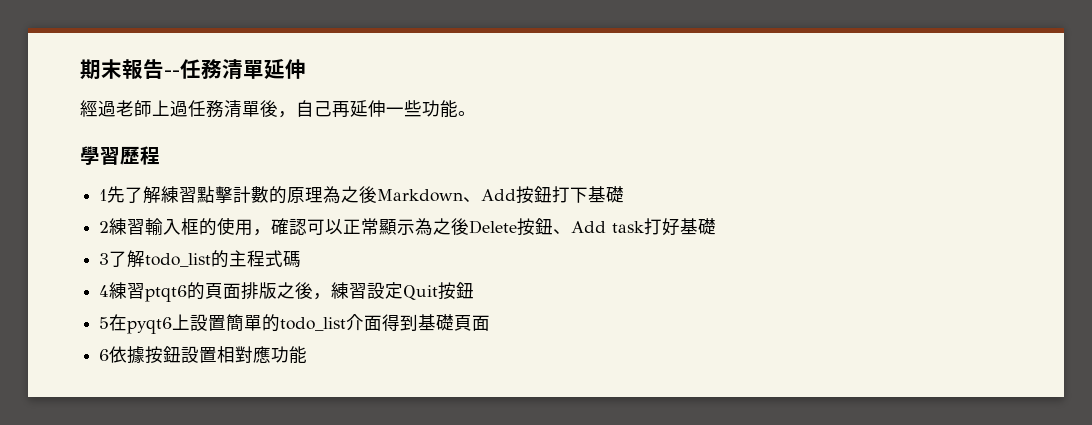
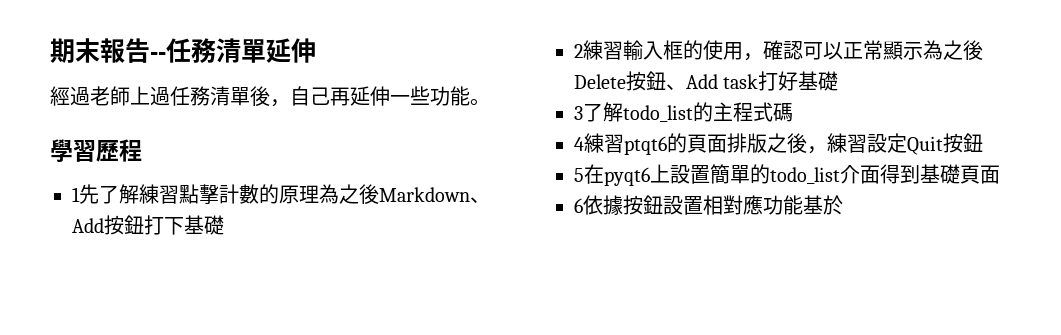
(308, 355) none -> [803,195,843,215] 基於

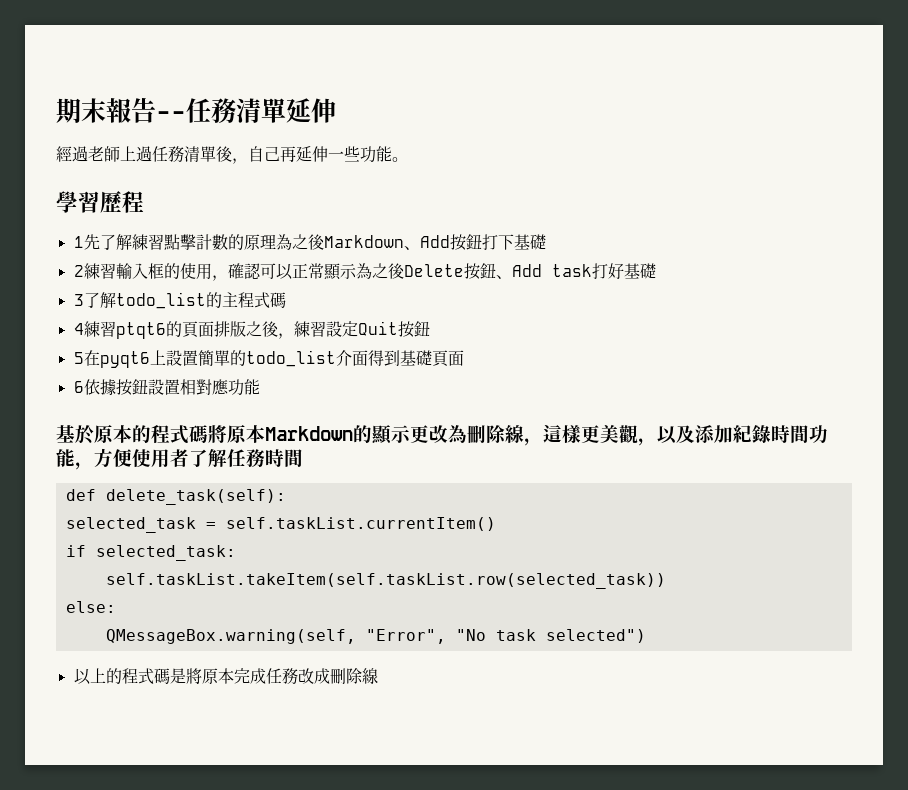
[803,195,843,215] 基於 -> [56,424,828,446] [56,448,303,470] [65,489,286,505] [65,517,496,533] [65,545,236,561] [105,573,666,589] [65,601,116,613] [105,629,646,644] [73,668,378,685] // 基於原本的程式碼將原本Markdown的顯示更改為刪除線，這樣更美觀，以及添加紀錄時間功能，方便使用者了解任務時間 // def delete_task(self): // selected_task = self.taskList.currentItem() // if selected_task: // self.taskList.takeItem(self.taskList.row(selected_task)) // else: // QMessageBox.warning(self, "Error", "No task selected") // 以上的程式碼是將原本完成任務改成刪除線

